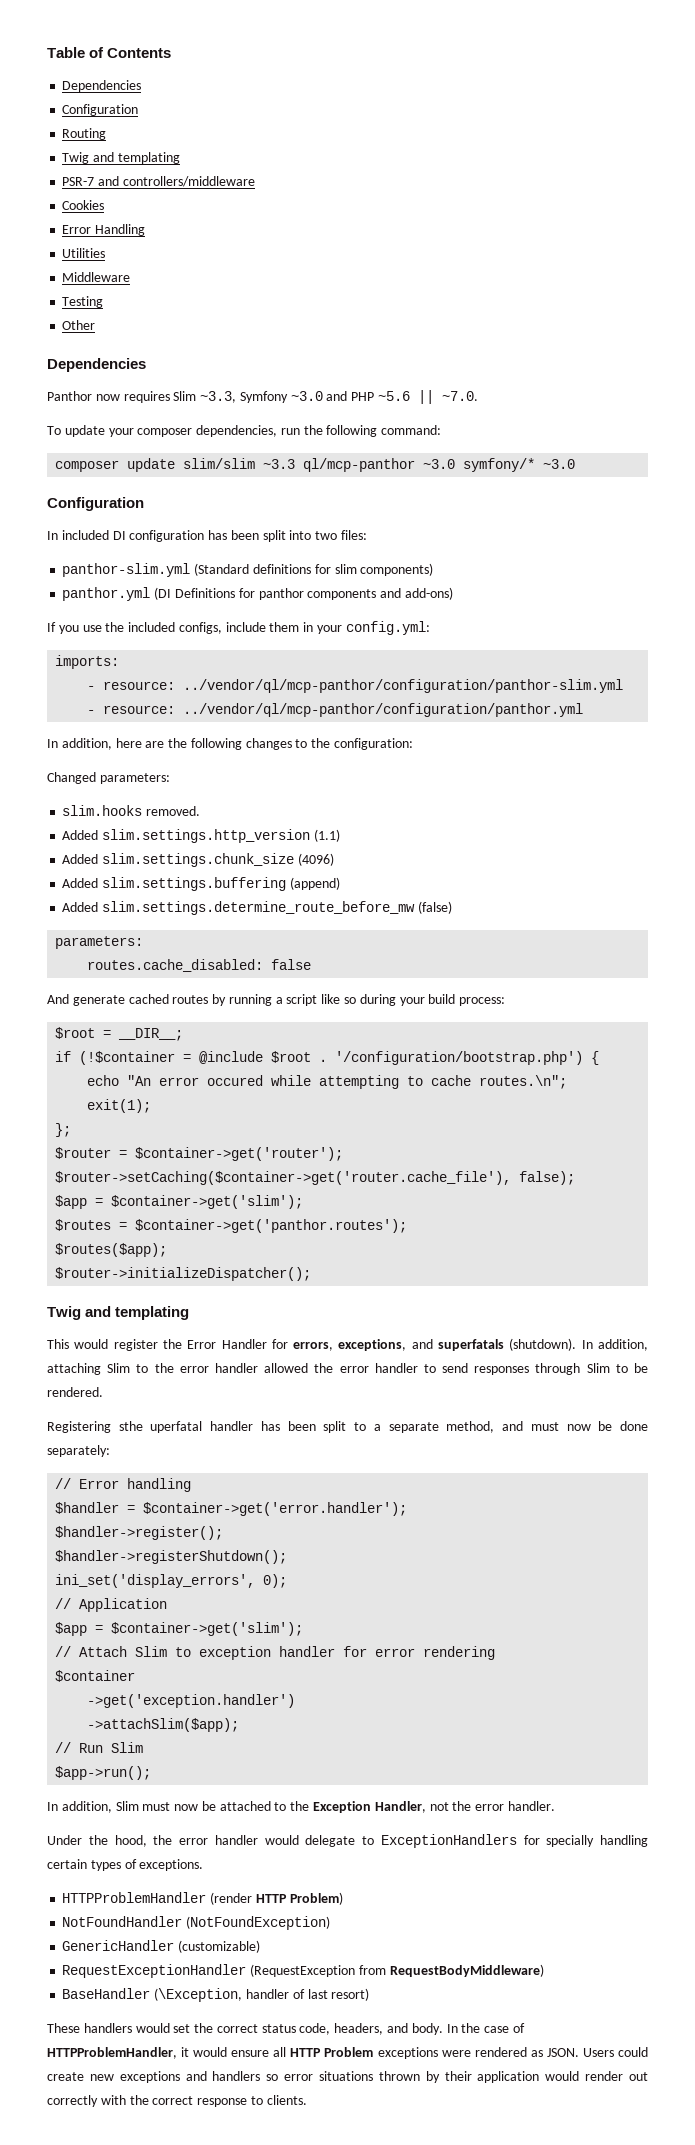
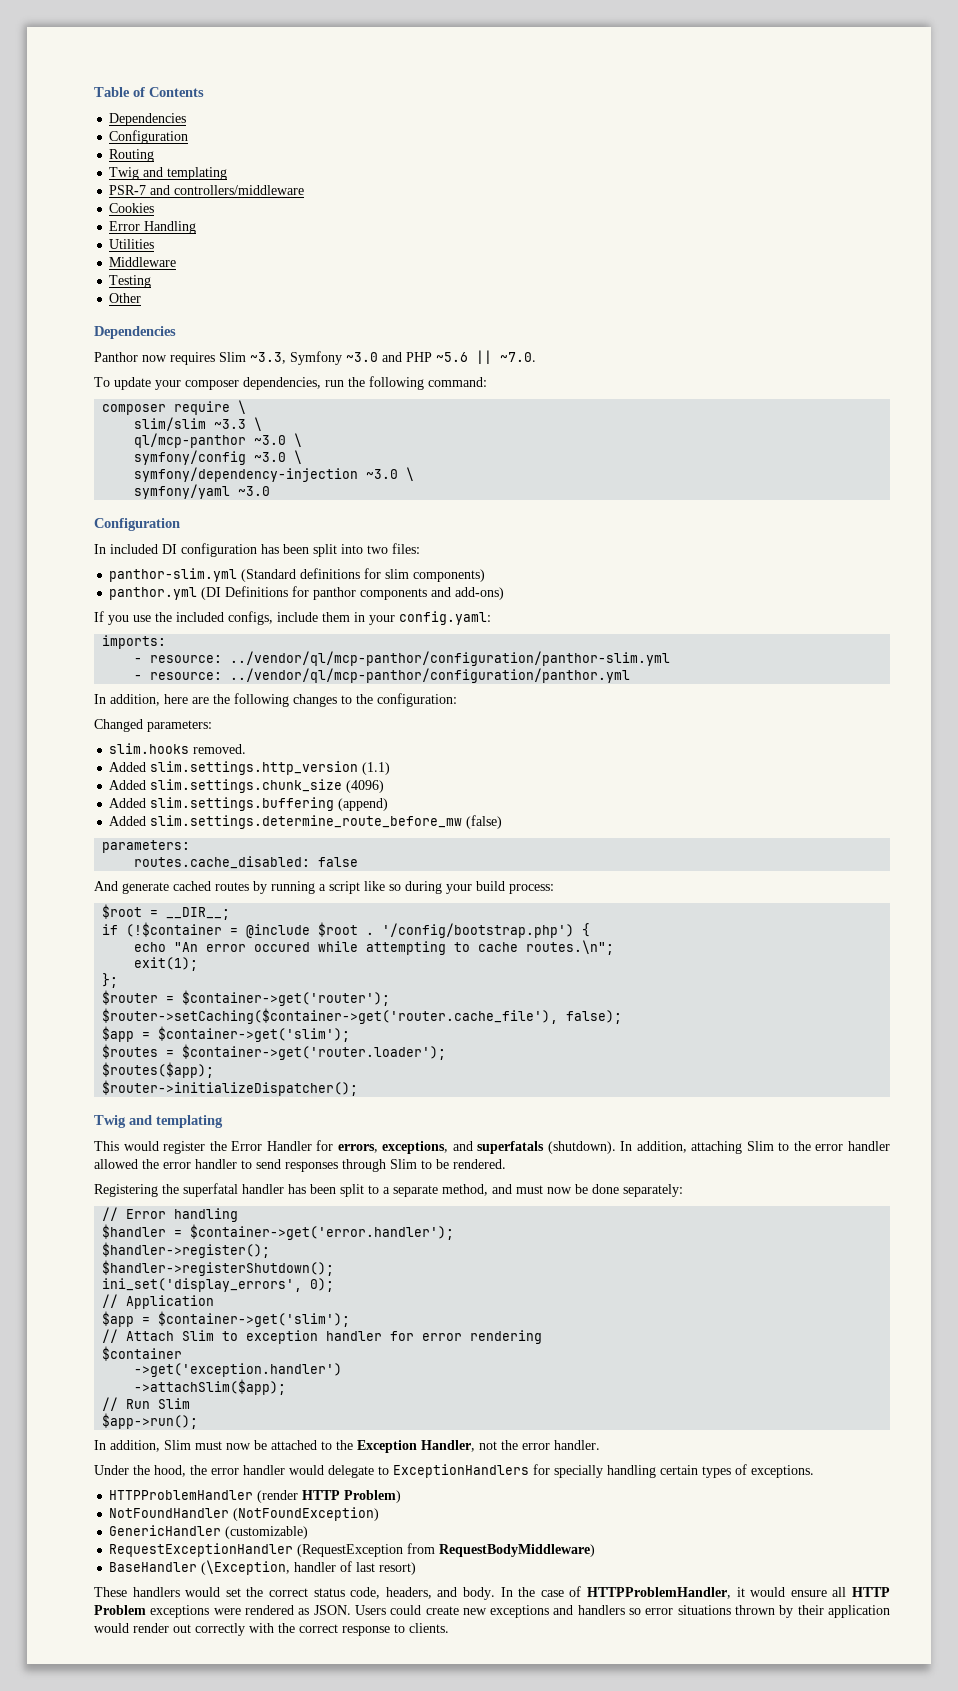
[127,458,176,472] update -> [174,400,247,415] require \ //
(296, 464) none -> [254,417,263,431] \ //
[463,458,536,472] symfony/* -> [294,433,303,447] [134,450,303,465] [134,467,415,482] [134,484,231,499] \ // symfony/config ~3.0 \ // symfony/dependency-injection ~3.0 \ // symfony/yaml
[345,621,430,635] config.yml: -> [399,611,491,625] config.yaml:
[335,1051,584,1065] '/configuration/bootstrap.php') -> [382,923,575,938] '/config/bootstrap.php')
[135,1219,408,1233] $container->get('panthor.routes'); -> [182,1044,447,1060] $container->get('router.loader');
[118,1421,203,1433] sthe uperfatal -> [162,1183,238,1197] the superfatal

